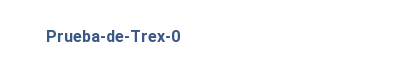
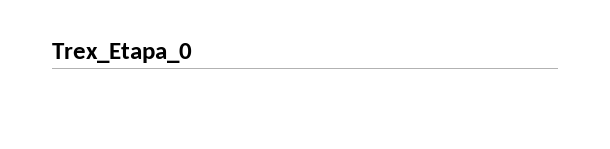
[46,30,180,42] Prueba-de-Trex-0 -> [52,43,192,63] Trex_Etapa_0

